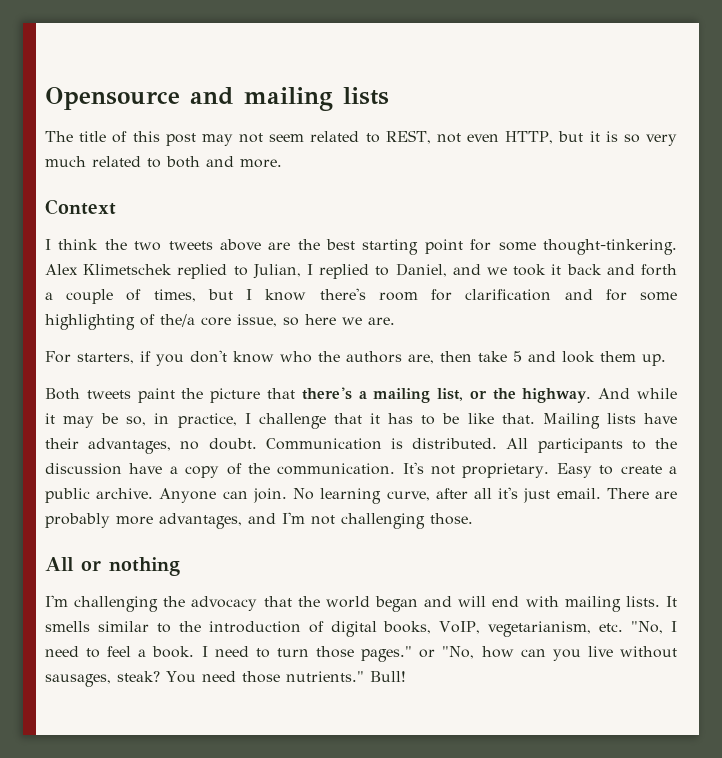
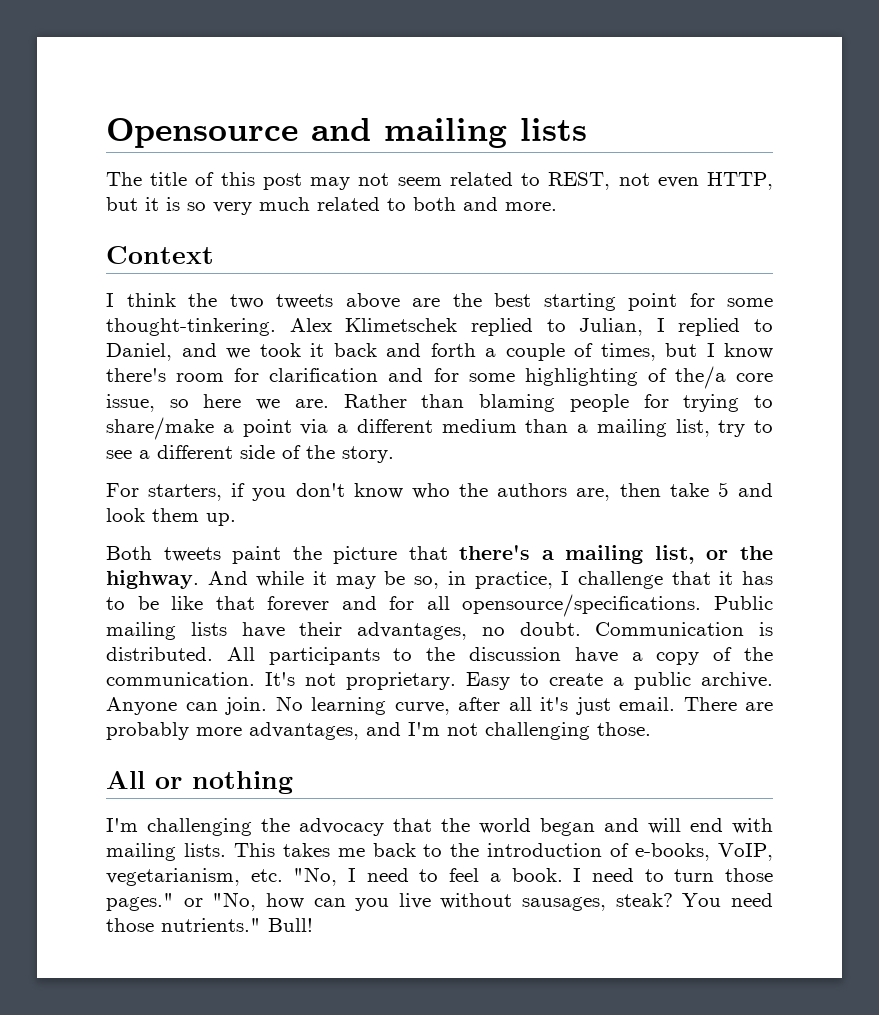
(395, 321) none -> [343,394,774,412] [106,417,773,440] [106,445,394,463] Rather than blaming people for trying to share/make a point via a different medium than a mailing list, try to see a different side of the story.
[501,413,600,429] that. Mailing -> [215,594,773,617] [106,622,176,640] that forever and for all opensource/specifications. Public mailing
[666,596,677,607] [45,621,149,632] It smells similar -> [233,843,416,857] This takes me back
[330,621,432,637] digital books, -> [635,843,711,861] e-books,

